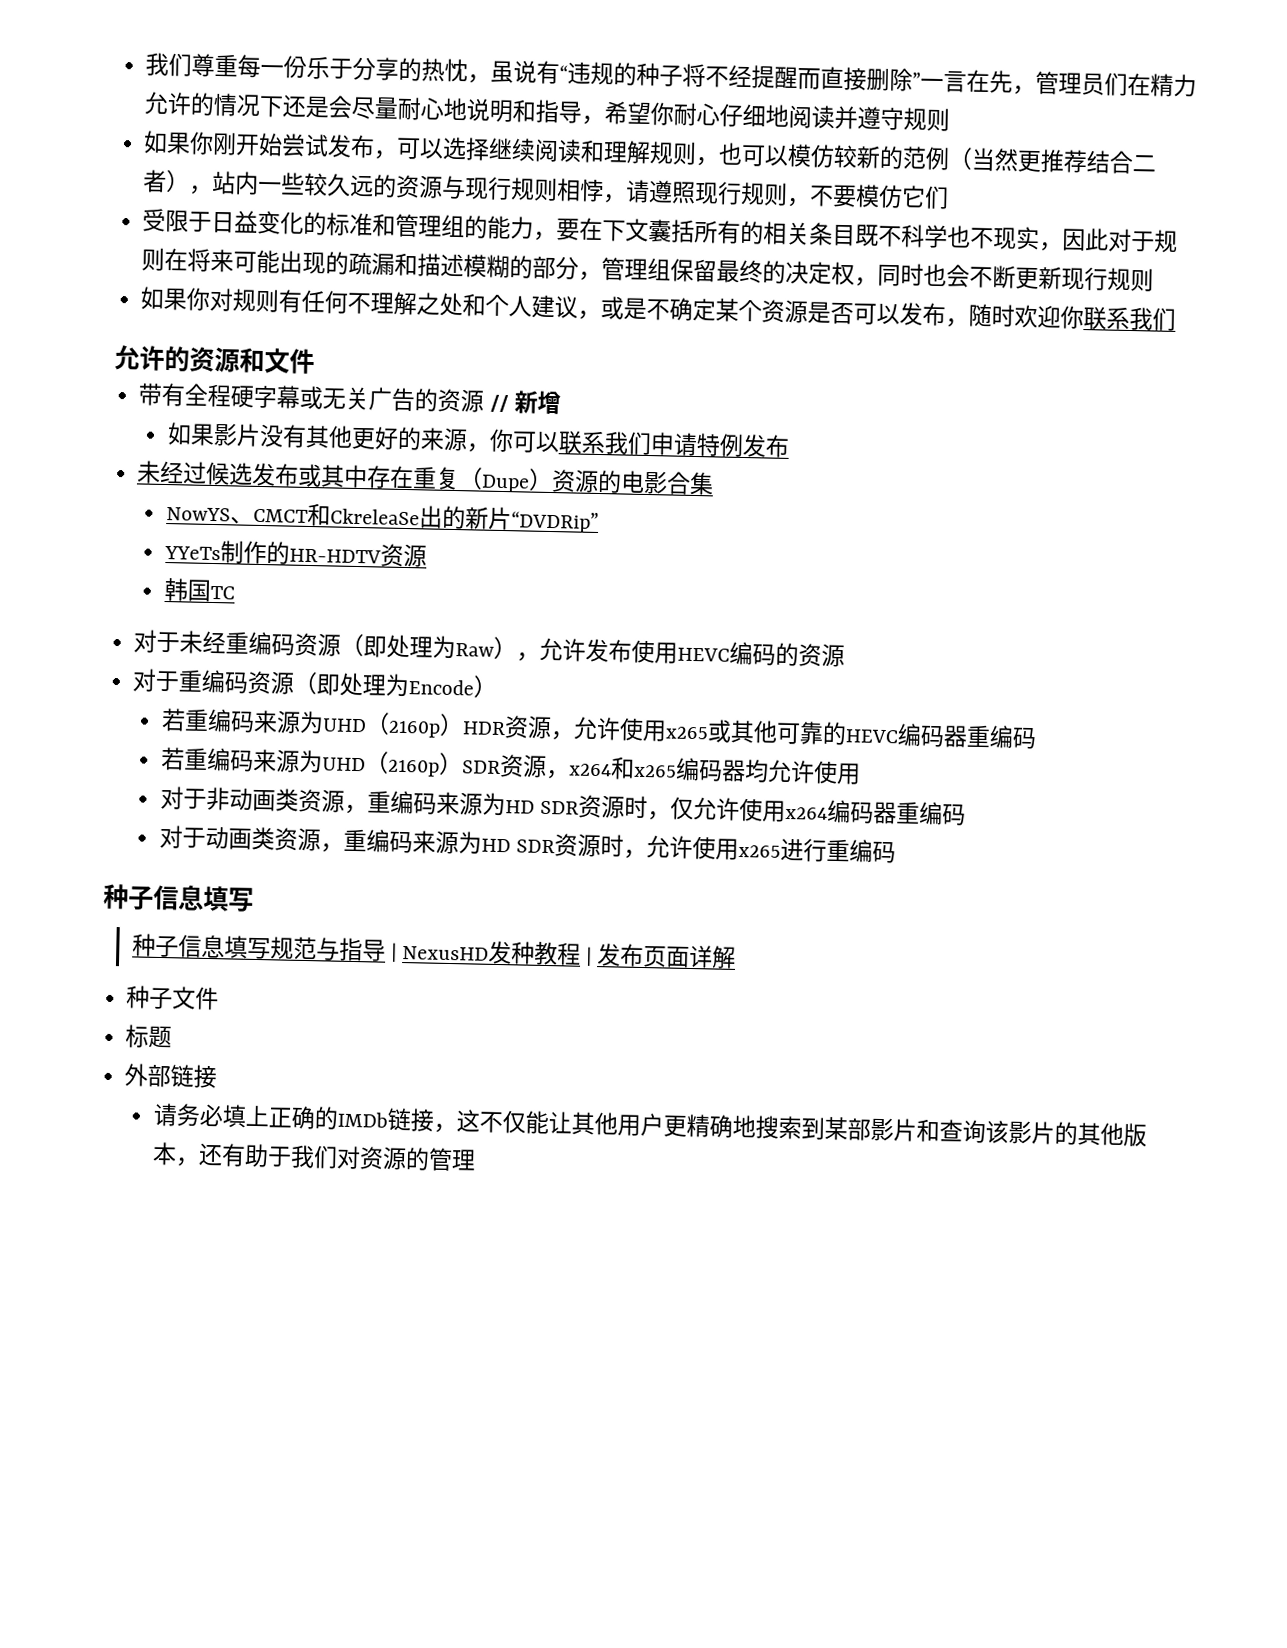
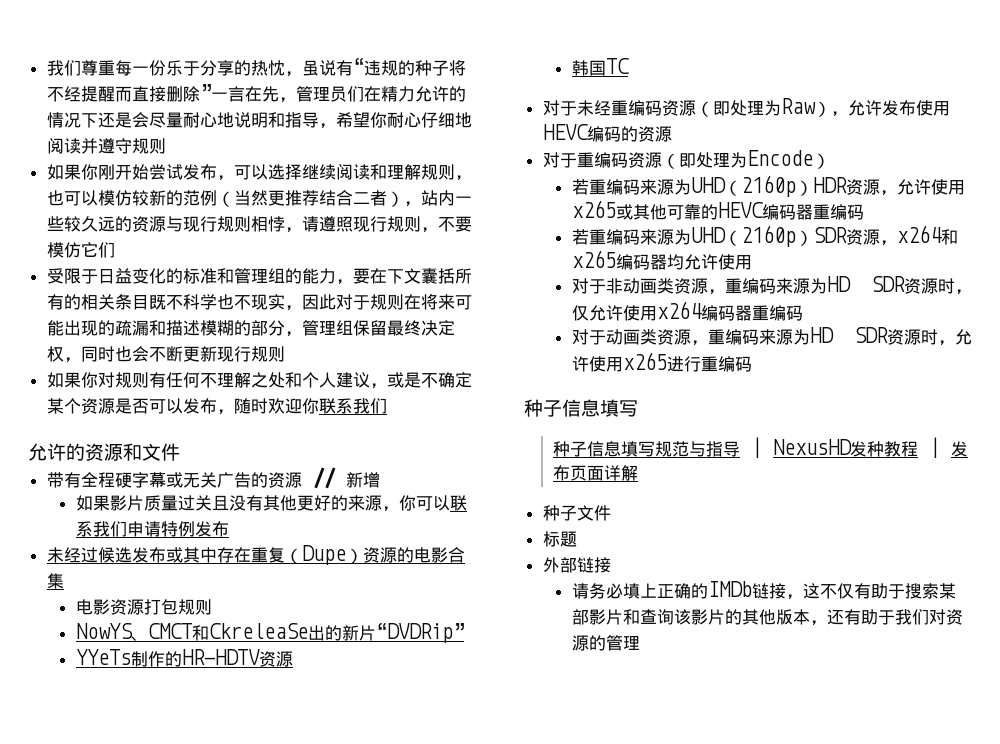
[762,260,787,284] 的 -> (421, 328) none
(261, 435) none -> [143,495,229,511] 质量过关且
(715, 483) none -> [75,599,212,615] // 电影资源打包规则
[524,1110,825,1140] 能让其他用户更精确地搜索到 -> [853,583,939,599] 有助于搜索

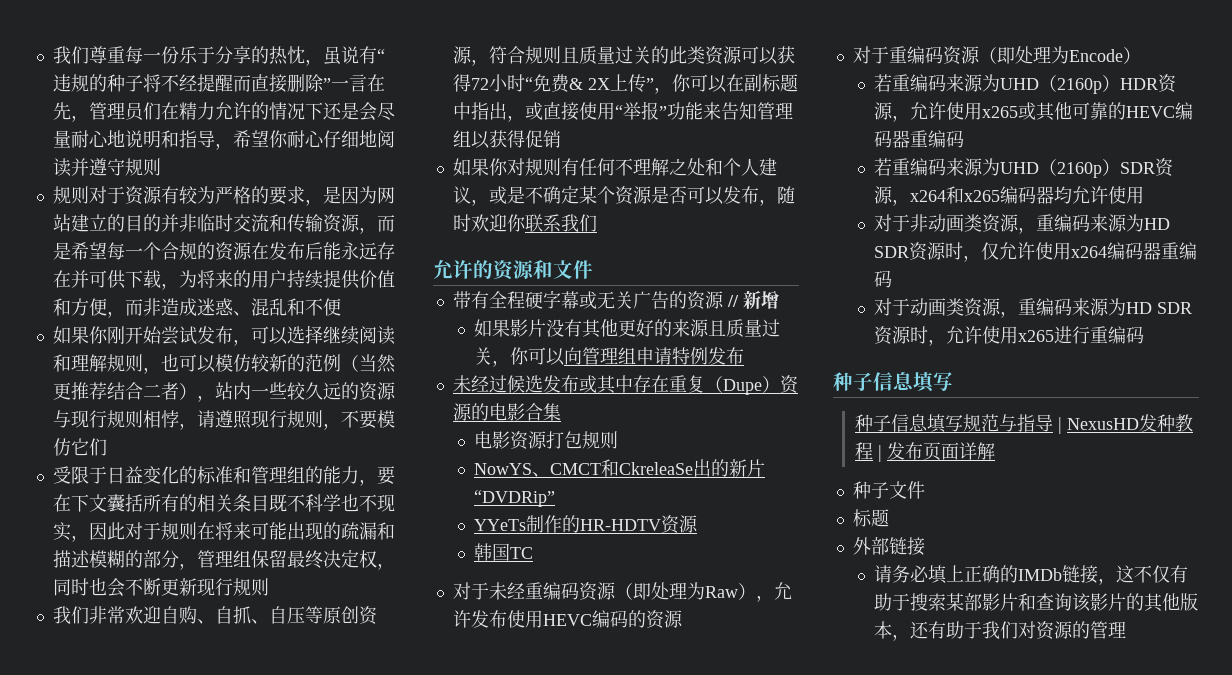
(166, 146) none -> [52,186,395,206] [52,214,395,234] [52,242,395,261] [52,270,395,290] [52,298,341,318] // 规则对于资源有较为严格的要求，是因为网站建立的目的并非临时交流和传输资源，而是希望每一个合规的资源在发布后能永远存在并可供下载，为将来的用户持续提供价值和方便，而非造成迷惑、混乱和不便
(285, 354) none -> [52,606,378,625] [452,46,795,66] [452,74,798,94] [452,101,793,122] [452,130,561,149] // 我们非常欢迎自购、自抓、自压等原创资源，符合规则且质量过关的此类资源可以获得72小时“免费& 2X上传”，你可以在副标题中指出，或直接使用“举报”功能来告知管理组以获得促销
[143,495,229,511] 质量过关且 -> (547, 328) none
[381,495,467,512] [75,521,127,537] ，你可以联系我们 -> [708,319,781,338] [474,347,637,367] 且质量过关，你可以向管理组

